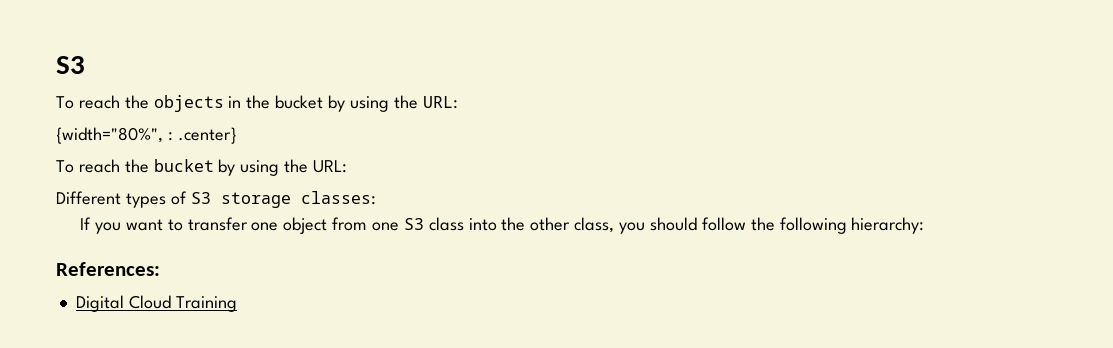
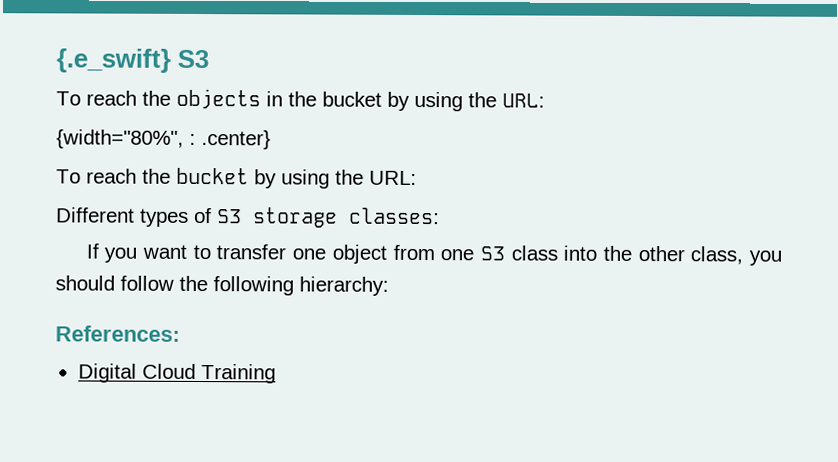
(56, 65) none -> [56,48,171,73] {.e_swift}

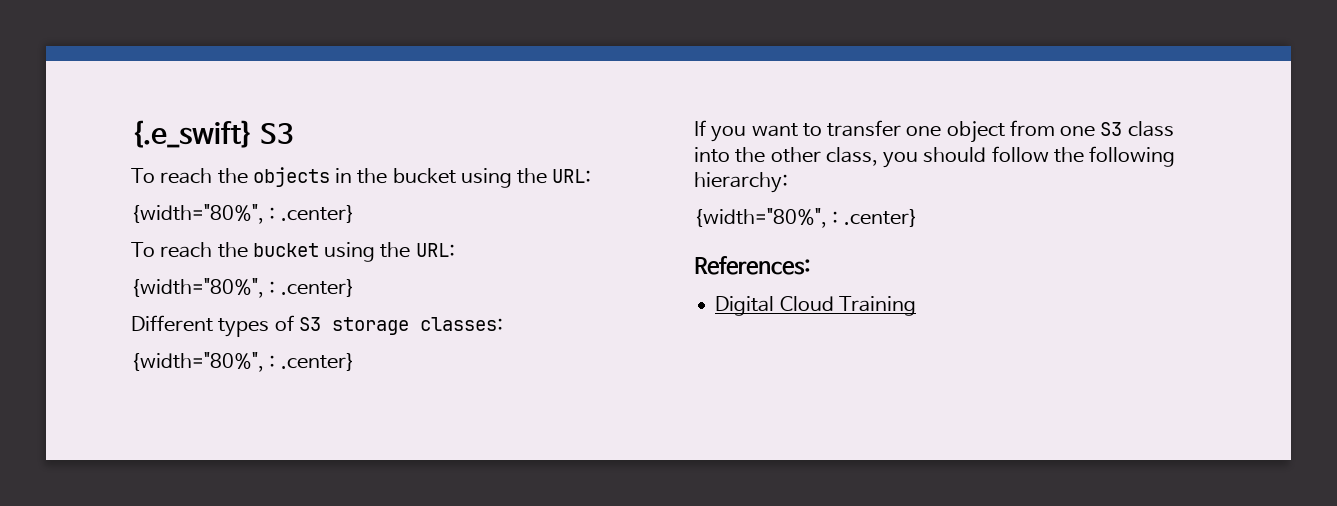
[387,91,410,111] by -> (456, 176) none
[254,169,417,189] by using the URL: -> [324,242,455,262] [131,278,355,298] using the URL: // {width="80%", : .center}
(440, 216) none -> [131,352,355,372] // {width="80%", : .center}
(389, 286) none -> [694,208,918,228] // {width="80%", : .center}

